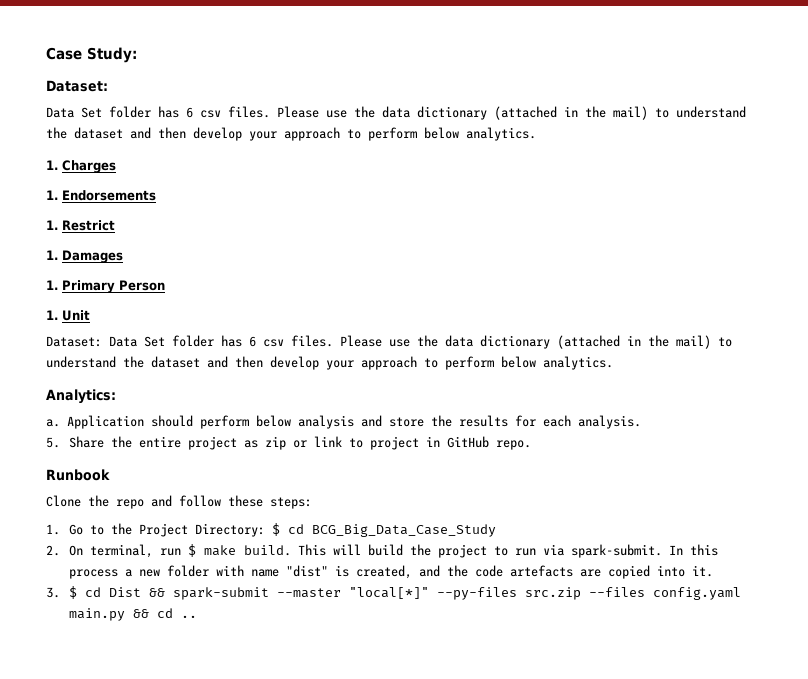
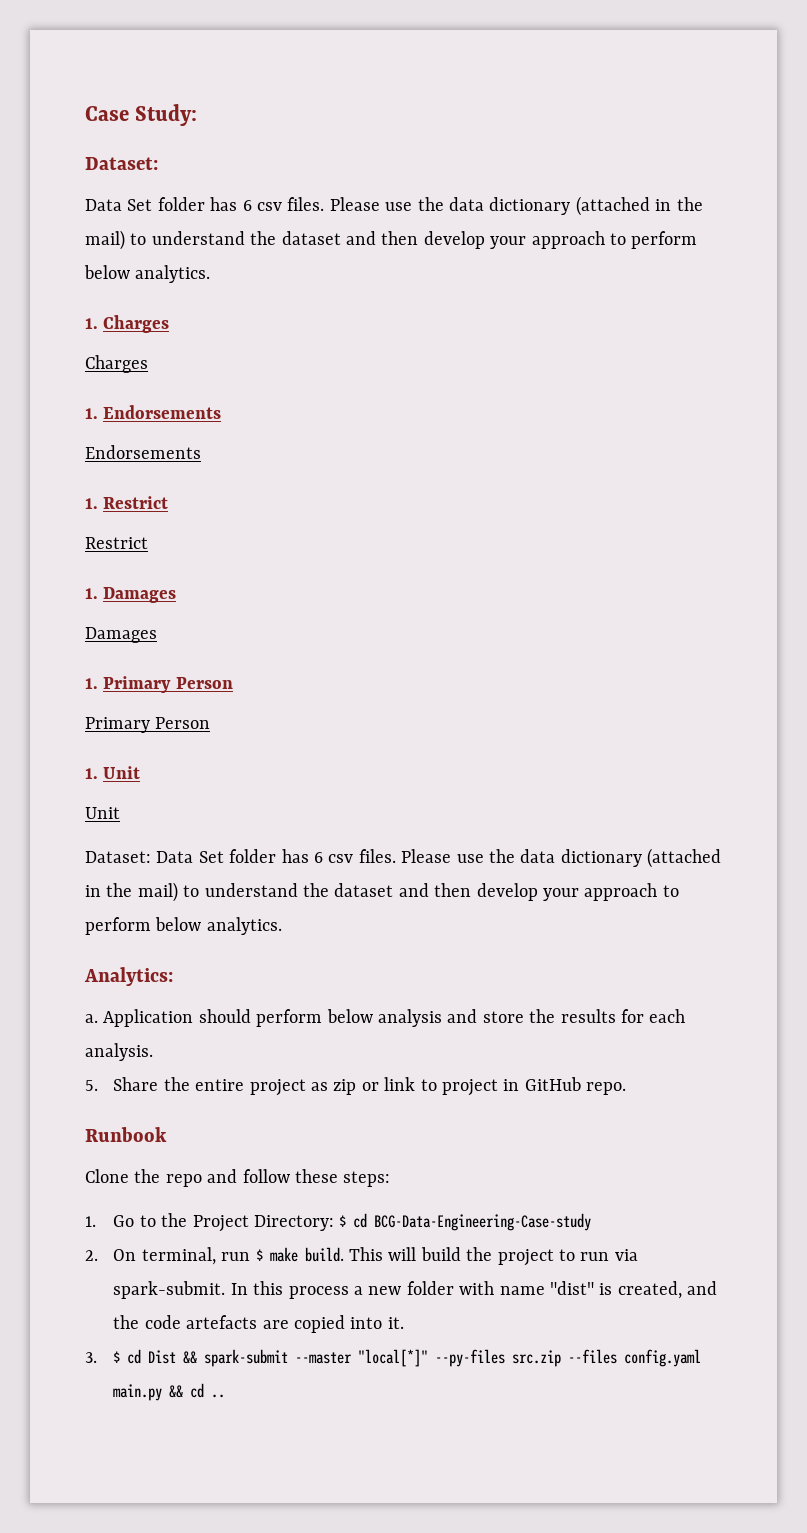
(116, 166) none -> [85,355,148,373] // Charges
(156, 195) none -> [85,445,201,459] // Endorsements
(115, 225) none -> [85,537,148,549] // Restrict
(123, 256) none -> [85,627,157,643] // Damages
(165, 285) none -> [85,717,211,733] // Primary Person
(90, 315) none -> [85,807,120,819] // Unit
[311,524,496,537] BCG_Big_Data_Case_Study -> [374,1213,592,1231] BCG-Data-Engineering-Case-study

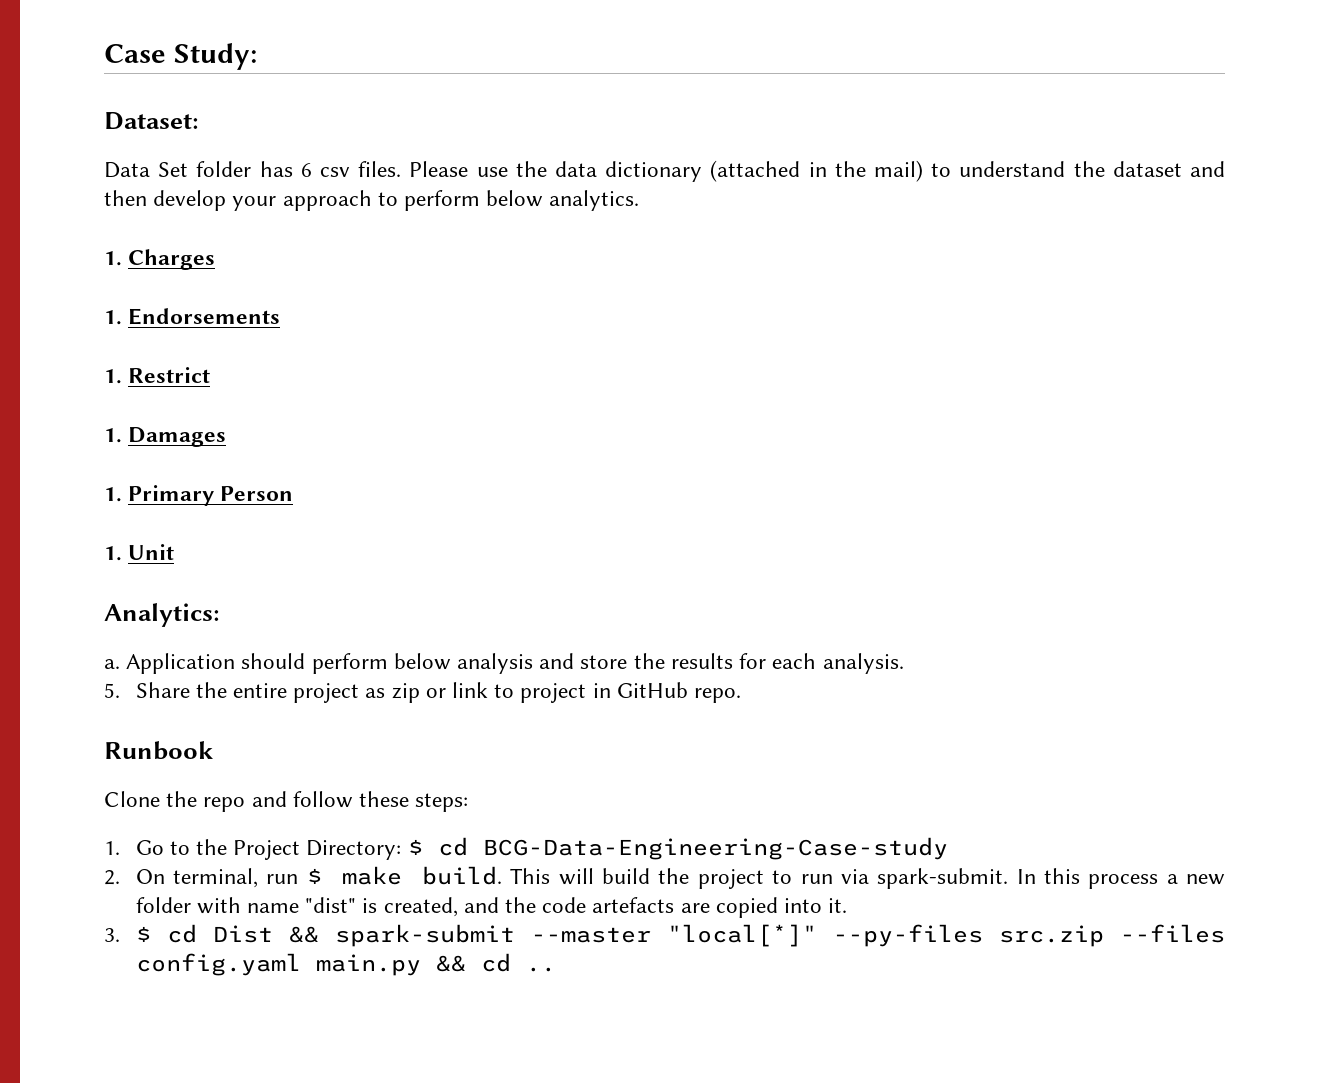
[85,355,148,373] // Charges -> (216, 259) none
[85,445,201,459] // Endorsements -> (281, 316) none
[85,537,148,549] // Restrict -> (211, 375) none
[85,627,157,643] // Damages -> (227, 437) none
[85,717,211,733] // Primary Person -> (294, 493) none
[85,807,120,819] [85,848,722,868] [85,882,679,902] [85,917,282,935] // Unit // Dataset: Data Set folder has 6 csv files. Please use the data dictionary (attached in the mail) to understand the dataset and then develop your approach to perform below analytics. -> (175, 552) none

